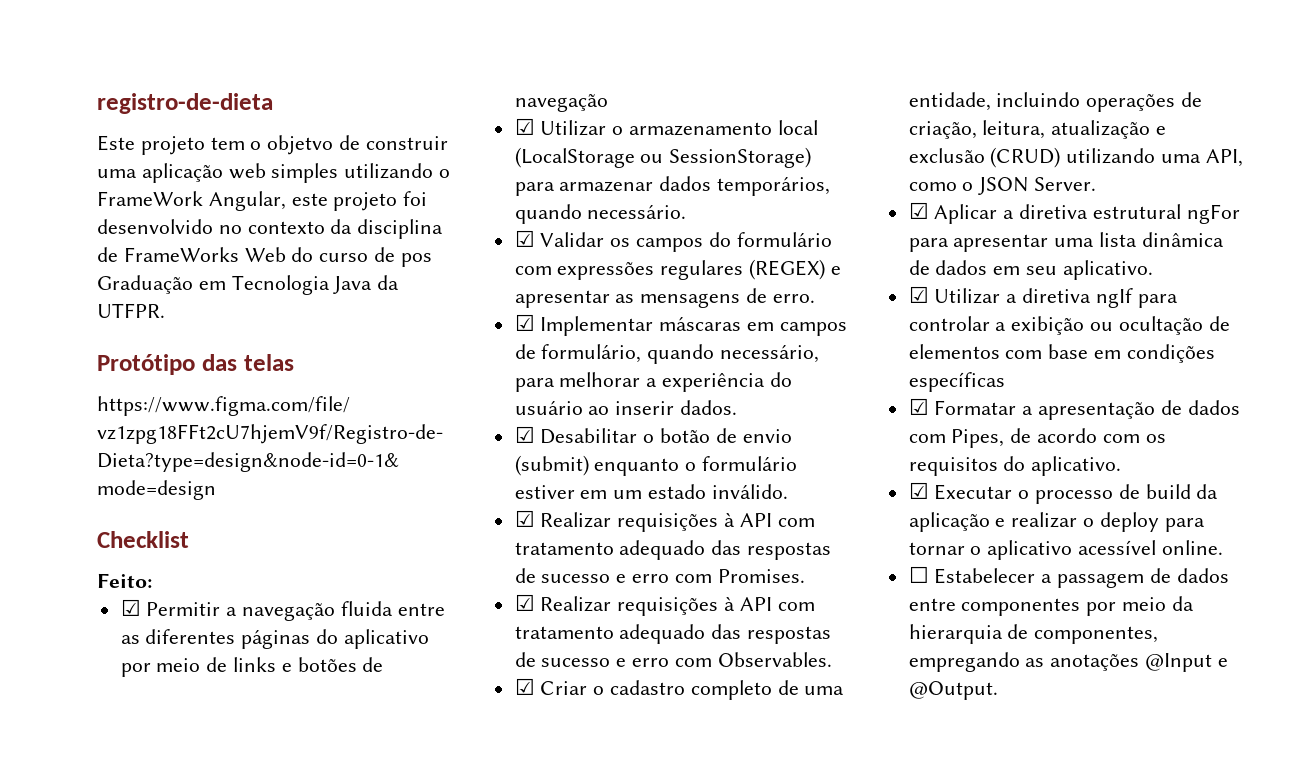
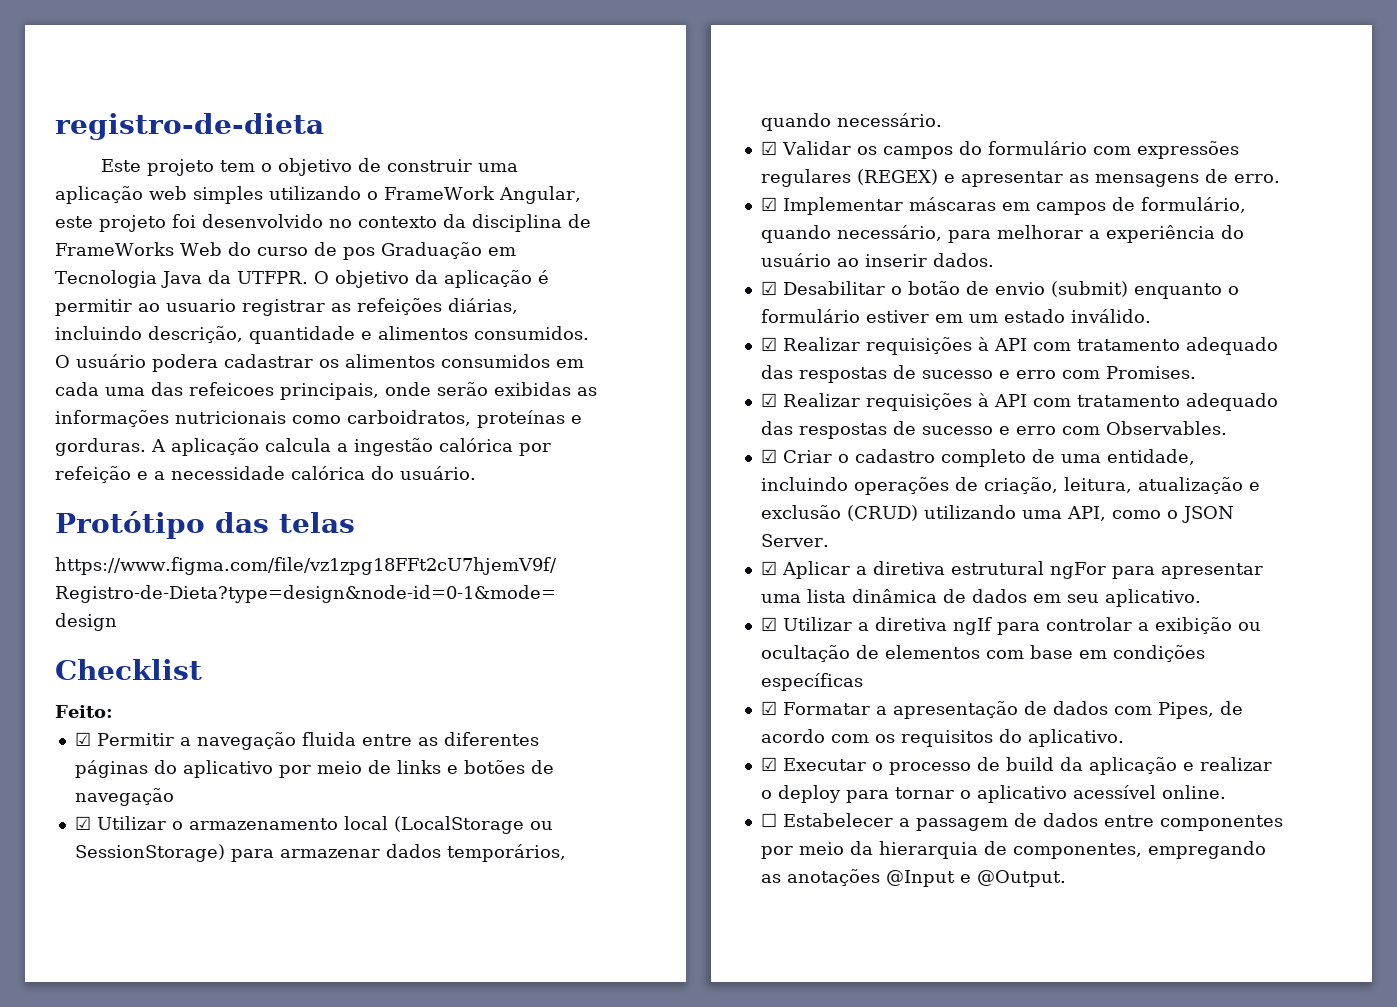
[267,135,334,155] objetvo -> [278,158,353,176] objetivo
(165, 310) none -> [313,270,549,288] [55,298,518,316] [55,326,589,344] [55,354,584,372] [55,382,597,400] [55,410,582,428] [55,438,551,456] [55,466,476,483] O objetivo da aplicação é permitir ao usuario registrar as refeições diárias, incluindo descrição, quantidade e alimentos consumidos. O usuário podera cadastrar os alimentos consumidos em cada uma das refeicoes principais, onde serão exibidas as informações nutricionais como carboidratos, proteínas e gorduras. A aplicação calcula a ingestão calórica por refeição e a necessidade calórica do usuário.

